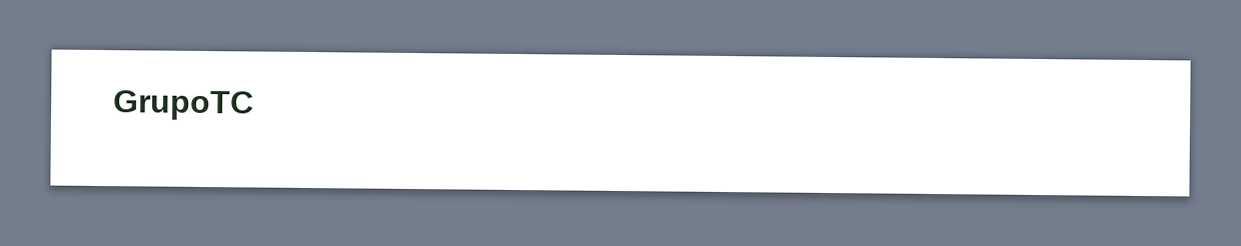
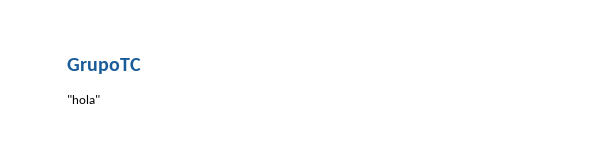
(254, 105) none -> [67,95,100,104] // "hola"

